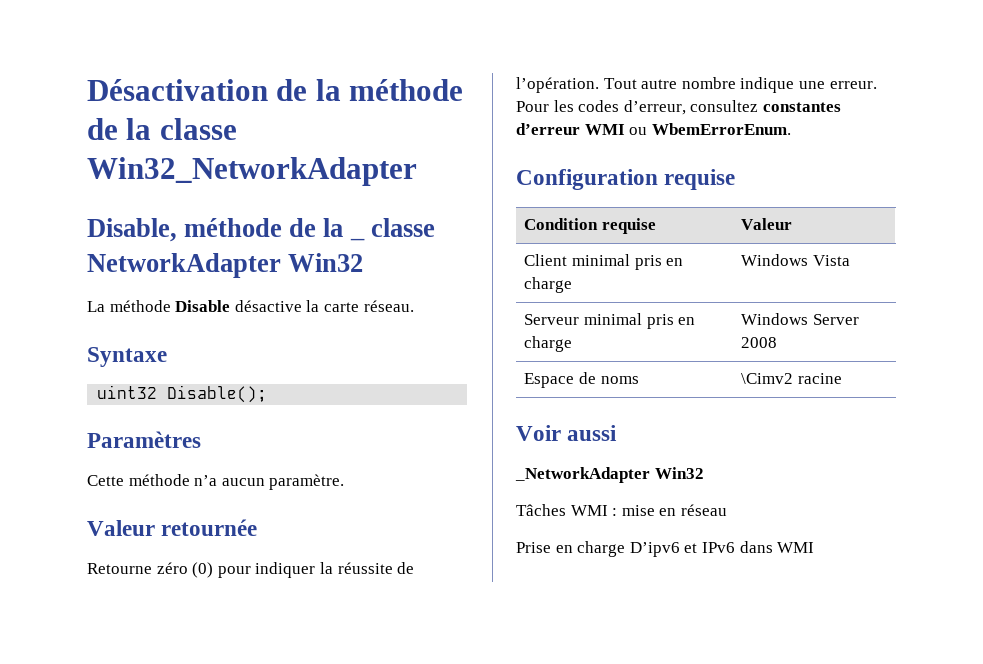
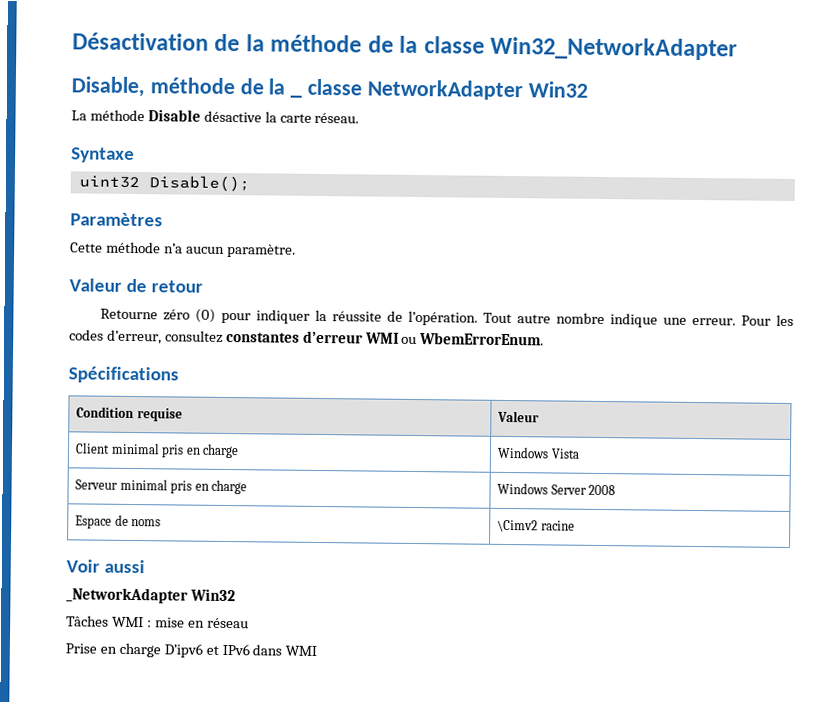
[161,519,258,536] retournée -> [126,278,204,293] de retour
[516,169,736,190] Configuration requise -> [68,366,179,384] Spécifications

